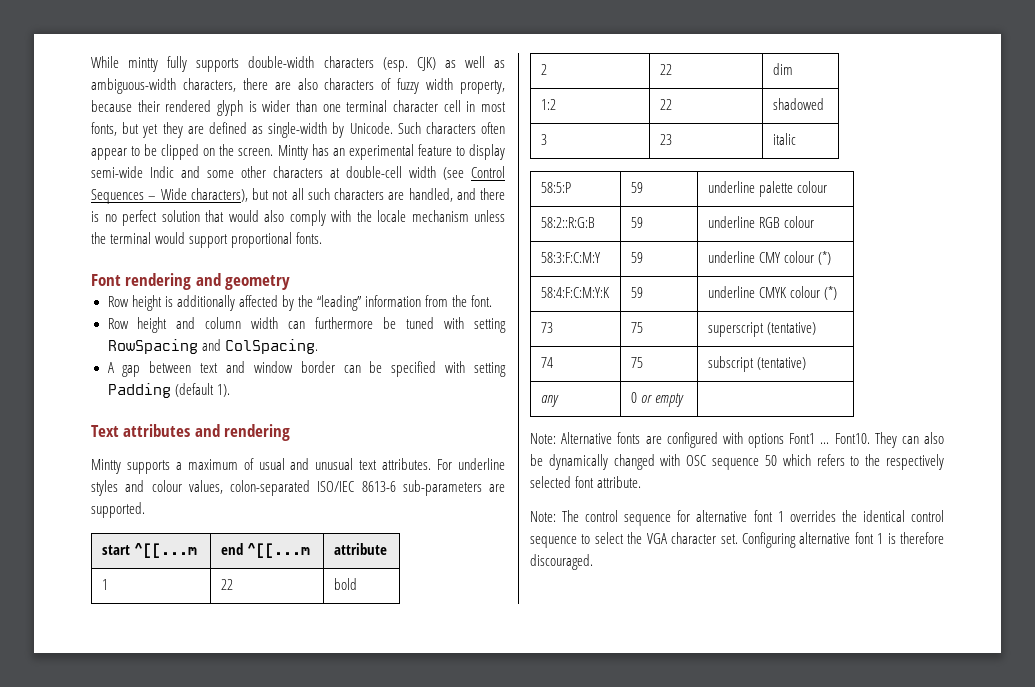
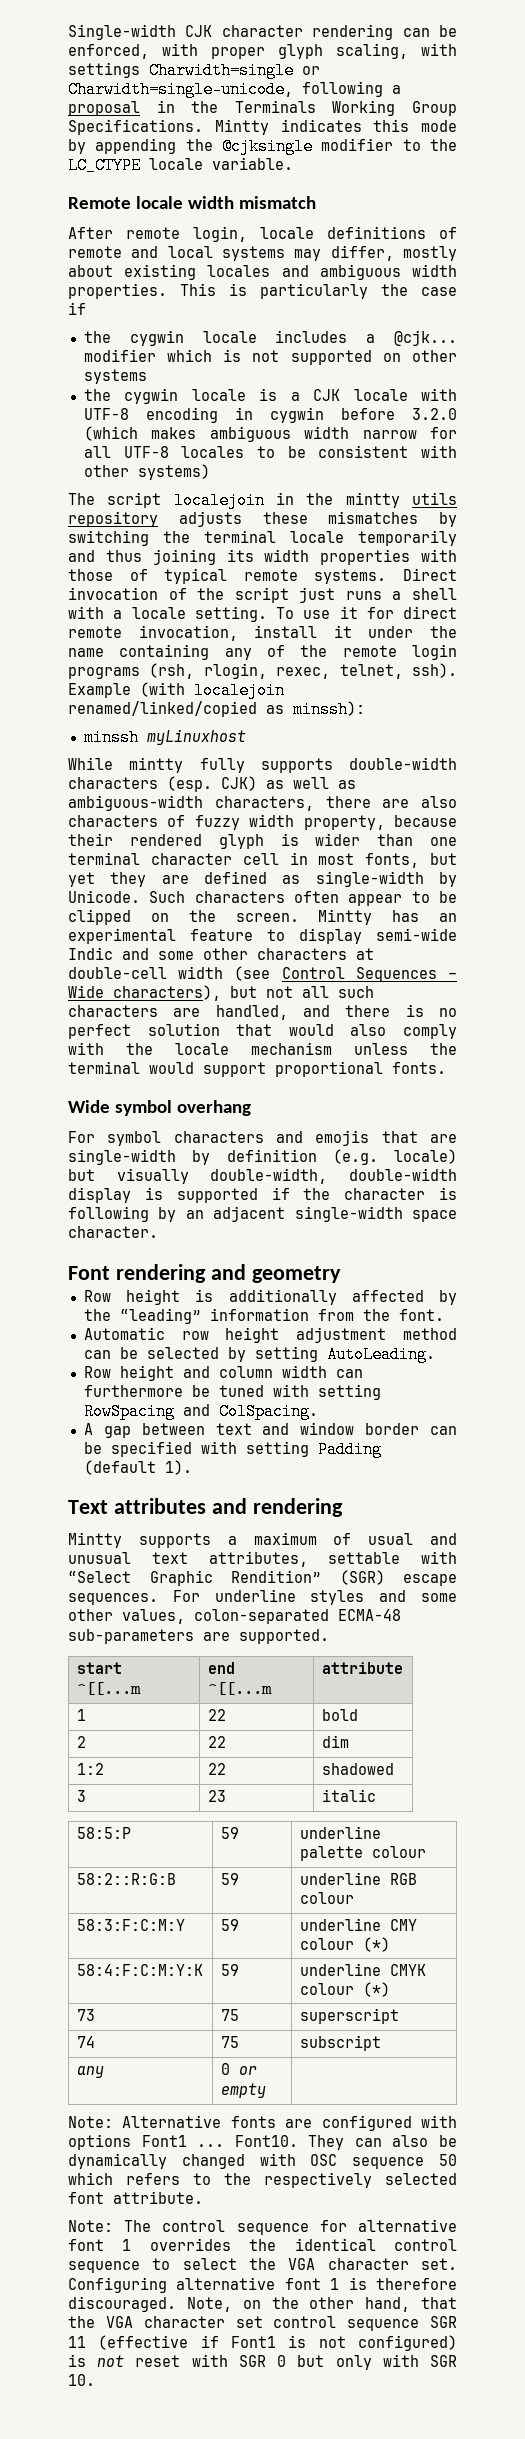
(91, 62) none -> [68,24,457,40] [68,43,457,59] [68,62,320,79] [68,81,401,98] [68,100,457,116] [68,119,457,135] [68,138,457,155] [68,157,293,174] [68,196,317,209] [68,226,457,242] [68,245,457,261] [68,264,457,280] [68,283,457,299] [68,302,86,315] [83,330,457,346] [83,349,458,365] [83,369,147,384] [83,388,457,404] [83,407,457,423] [83,426,458,442] [83,445,458,458] [83,464,210,480] [68,492,457,509] [68,511,457,527] [68,530,457,546] [68,549,458,565] [68,568,457,584] [68,587,457,603] [68,606,457,622] [68,625,458,641] [68,644,457,660] [68,663,457,679] [68,682,285,699] [68,701,365,718] [83,729,246,746] Single-width CJK character rendering can be enforced, with proper glyph scaling, with settings Charwidth=single or Charwidth=single-unicode, following a proposal in the Terminals Working Group Specifications. Mintty indicates this mode by appending the @cjksingle modifier to the LC_CTYPE locale variable. // Remote locale width mismatch // After remote login, locale definitions of remote and local systems may differ, mostly about existing locales and ambiguous width properties. This is particularly the case if // the cygwin locale includes a @cjk... modifier which is not supported on other systems // the cygwin locale is a CJK locale with UTF-8 encoding in cygwin before 3.2.0 (which makes ambiguous width narrow for all UTF-8 locales to be consistent with other systems) // The script localejoin in the mintty utils repository adjusts these mismatches by switching the terminal locale temporarily and thus joining its width properties with those of typical remote systems. Direct invocation of the script just runs a shell with a locale setting. To use it for direct remote invocation, install it under the name containing any of the remote login programs (rsh, rlogin, rexec, telnet, ssh). Example (with localejoin renamed/linked/copied as minssh): // minssh myLinuxhost //
(323, 238) none -> [68,1100,252,1116] [68,1130,457,1146] [68,1149,457,1165] [68,1168,457,1184] [68,1187,457,1203] [68,1206,457,1222] [68,1226,158,1238] // Wide symbol overhang // For symbol characters and emojis that are single-width by definition (e.g. locale) but visually double-width, double-width display is supported if the character is following by an adjacent single-width space character.
(493, 301) none -> [83,1327,457,1343] [83,1346,435,1363] // Automatic row height adjustment method can be selected by setting AutoLeading.
[382,458,506,470] [91,480,396,496] attributes. For underline styles and colour values, colon-separated ISO/IEC 8613-6 -> [208,1551,457,1567] [68,1570,457,1586] [68,1589,458,1605] [68,1609,401,1624] attributes, settable with “Select Graphic Rendition” (SGR) escape sequences. For underline styles and some other values, colon-separated ECMA-48
[767,322,817,335] (tentative) -> (399, 2016) none
[757,357,807,370] (tentative) -> (381, 2043) none
(593, 562) none -> [186,2297,457,2312] [68,2316,457,2331] [68,2335,458,2351] [68,2354,458,2370] [68,2374,95,2386] Note, on the other hand, that the VGA character set control sequence SGR 11 (effective if Font1 is not configured) is not reset with SGR 0 but only with SGR 10.

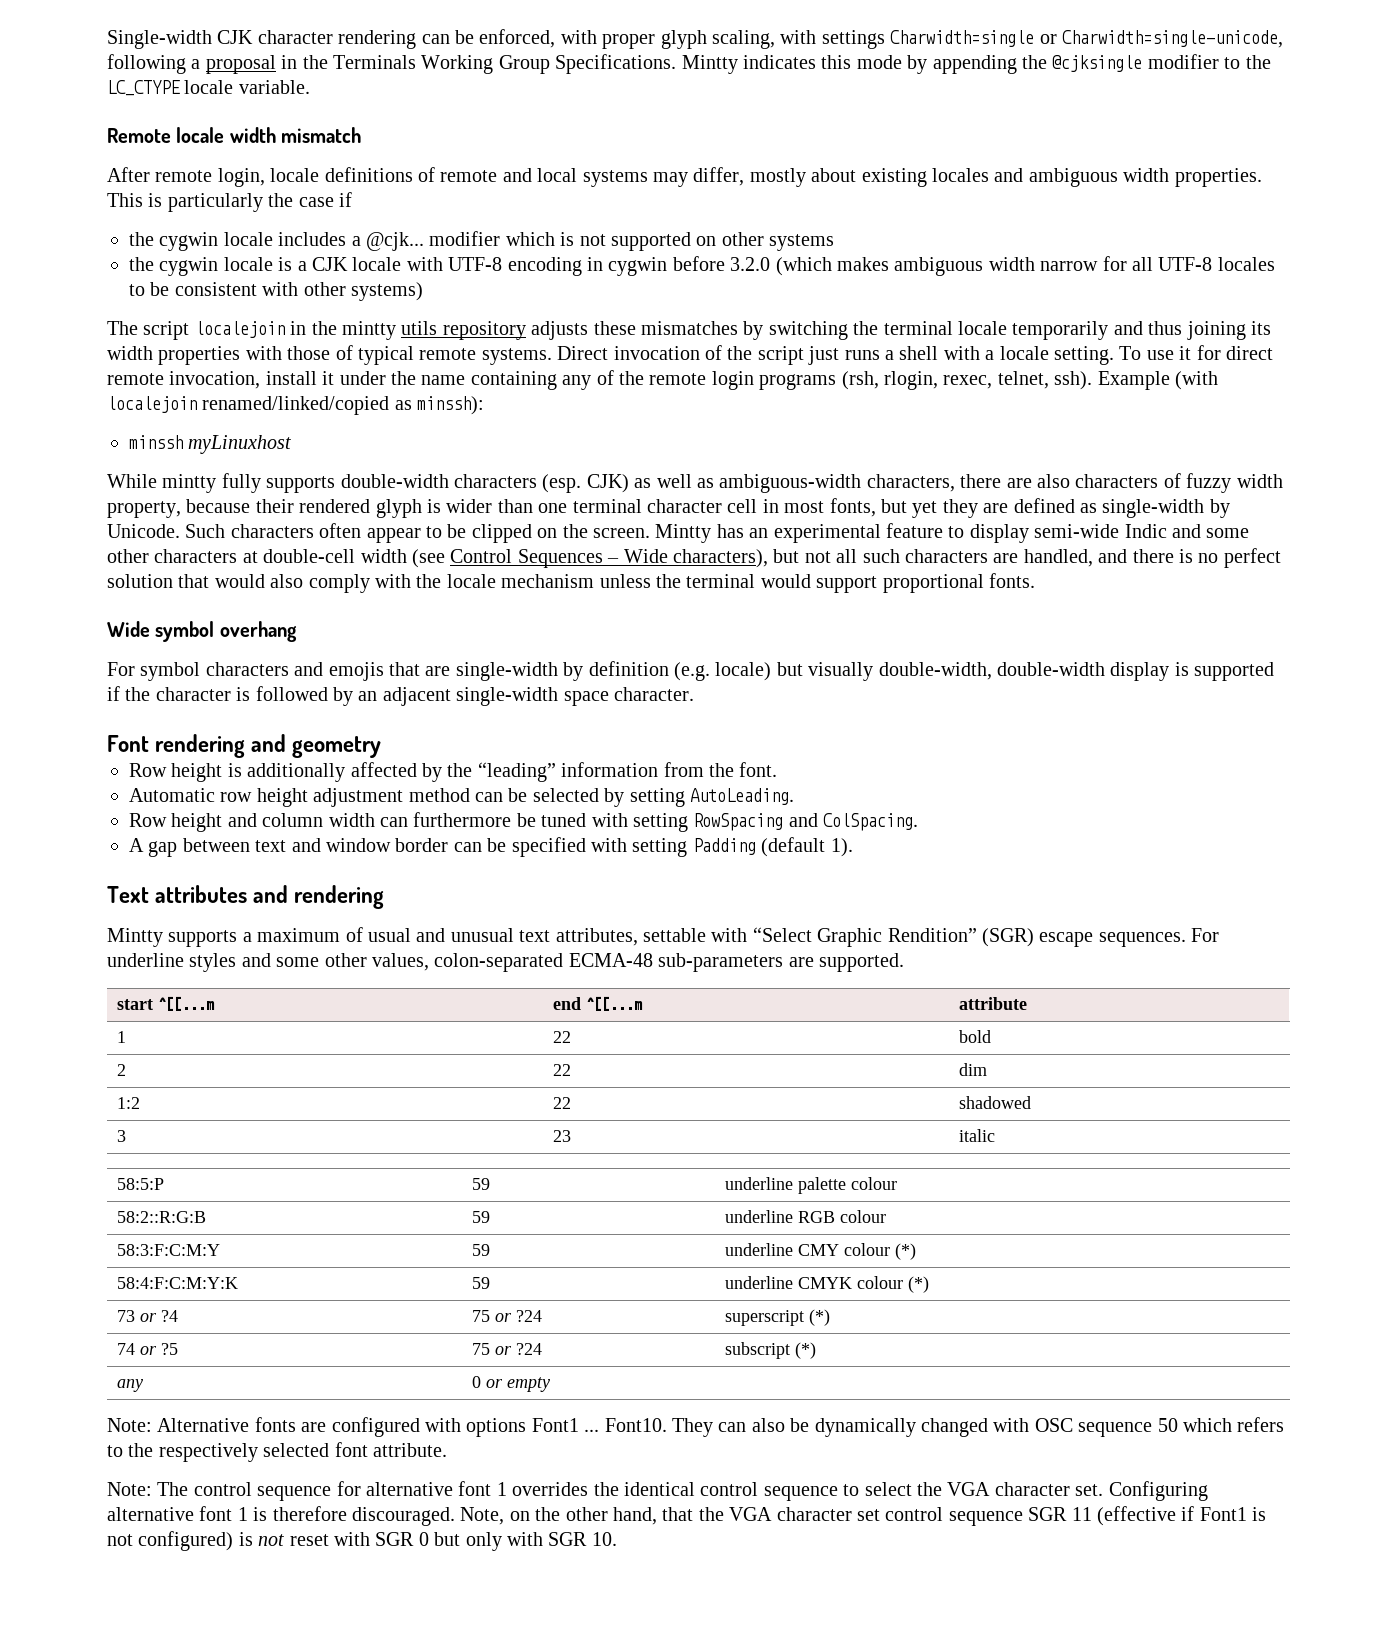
[68,1206,149,1222] following -> [255,686,328,701] followed
[220,2009,239,2021] | 75 -> [139,1310,178,1322] [471,1310,542,1322] or ?4 | 75 or ?24
(399, 2016) none -> [808,1309,830,1326] (*)
[220,2036,239,2048] | 75 -> [139,1343,178,1355] [471,1343,542,1355] or ?5 | 75 or ?24
(381, 2043) none -> [794,1342,816,1359] (*)

